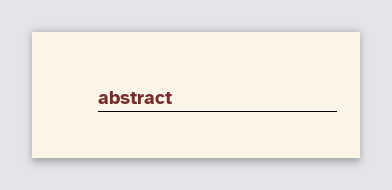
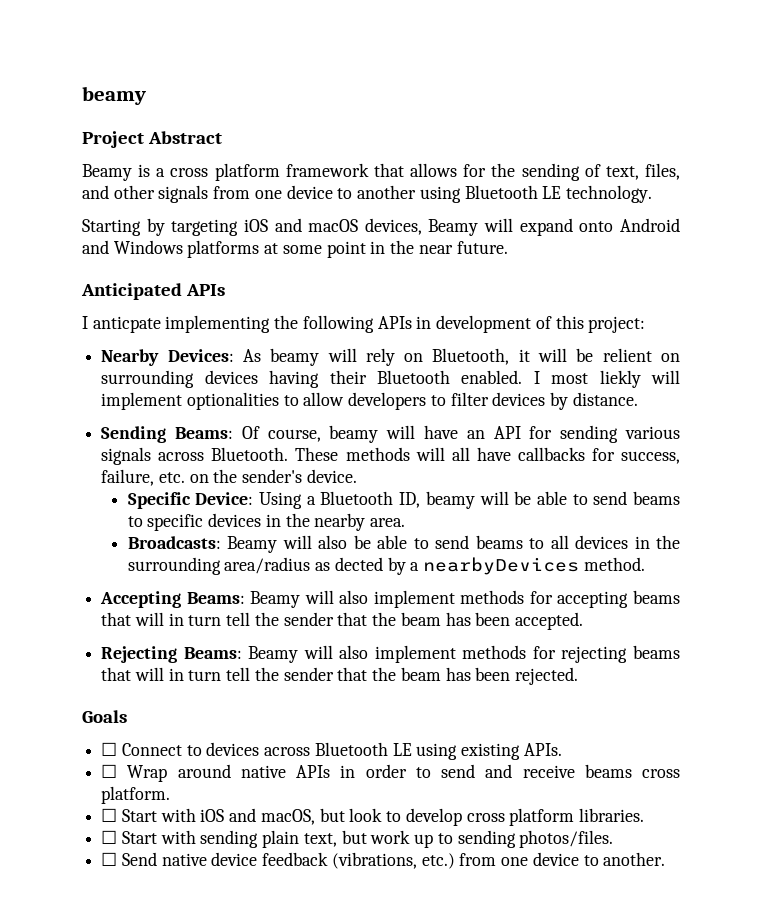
[98,91,172,104] abstract -> [82,86,146,105] [82,131,222,148] [82,163,680,181] [82,185,652,203] [82,218,680,236] [82,240,508,258] [81,283,225,300] [82,315,646,333] [101,348,680,366] [101,370,680,388] [101,392,638,410] [101,425,680,443] [101,447,680,465] [101,469,357,486] [127,491,680,509] [127,513,406,531] [127,535,680,553] [127,557,645,575] [100,590,680,608] [101,612,583,630] [101,645,680,663] [101,667,578,685] [82,710,127,723] [101,742,562,760] [101,764,681,782] [101,786,171,804] [101,808,644,826] [101,830,614,848] [101,852,666,869] beamy // Project Abstract // Beamy is a cross platform framework that allows for the sending of text, files, and other signals from one device to another using Bluetooth LE technology. // Starting by targeting iOS and macOS devices, Beamy will expand onto Android and Windows platforms at some point in the near future. // Anticipated APIs // I anticpate implementing the following APIs in development of this project: // Nearby Devices: As beamy will rely on Bluetooth, it will be relient on surrounding devices having their Bluetooth enabled. I most liekly will implement optionalities to allow developers to filter devices by distance. // Sending Beams: Of course, beamy will have an API for sending various signals across Bluetooth. These methods will all have callbacks for success, failure, etc. on the sender's device. // Specific Device: Using a Bluetooth ID, beamy will be able to send beams to specific devices in the nearby area. // Broadcasts: Beamy will also be able to send beams to all devices in the surrounding area/radius as dected by a nearbyDevices method. // Accepting Beams: Beamy will also implement methods for accepting beams that will in turn tell the sender that the beam has been accepted. // Rejecting Beams: Beamy will also implement methods for rejecting beams that will in turn tell the sender that the beam has been rejected. // Goals // ☐ Connect to devices across Bluetooth LE using existing APIs. // ☐ Wrap around native APIs in order to send and receive beams cross platform. // ☐ Start with iOS and macOS, but look to develop cross platform libraries. // ☐ Start with sending plain text, but work up to sending photos/files. // ☐ Send native device feedback (vibrations, etc.) from one device to another.

